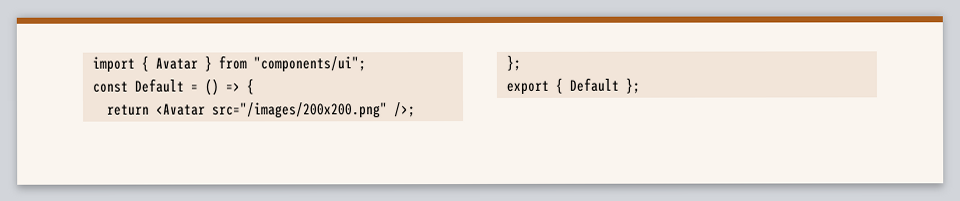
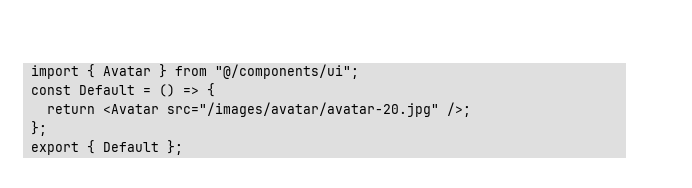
[252,56,366,73] "components/ui"; -> [215,64,360,79] "@/components/ui";
[211,102,388,119] src="/images/200x200.png" -> [167,102,440,117] src="/images/avatar/avatar-20.jpg"

